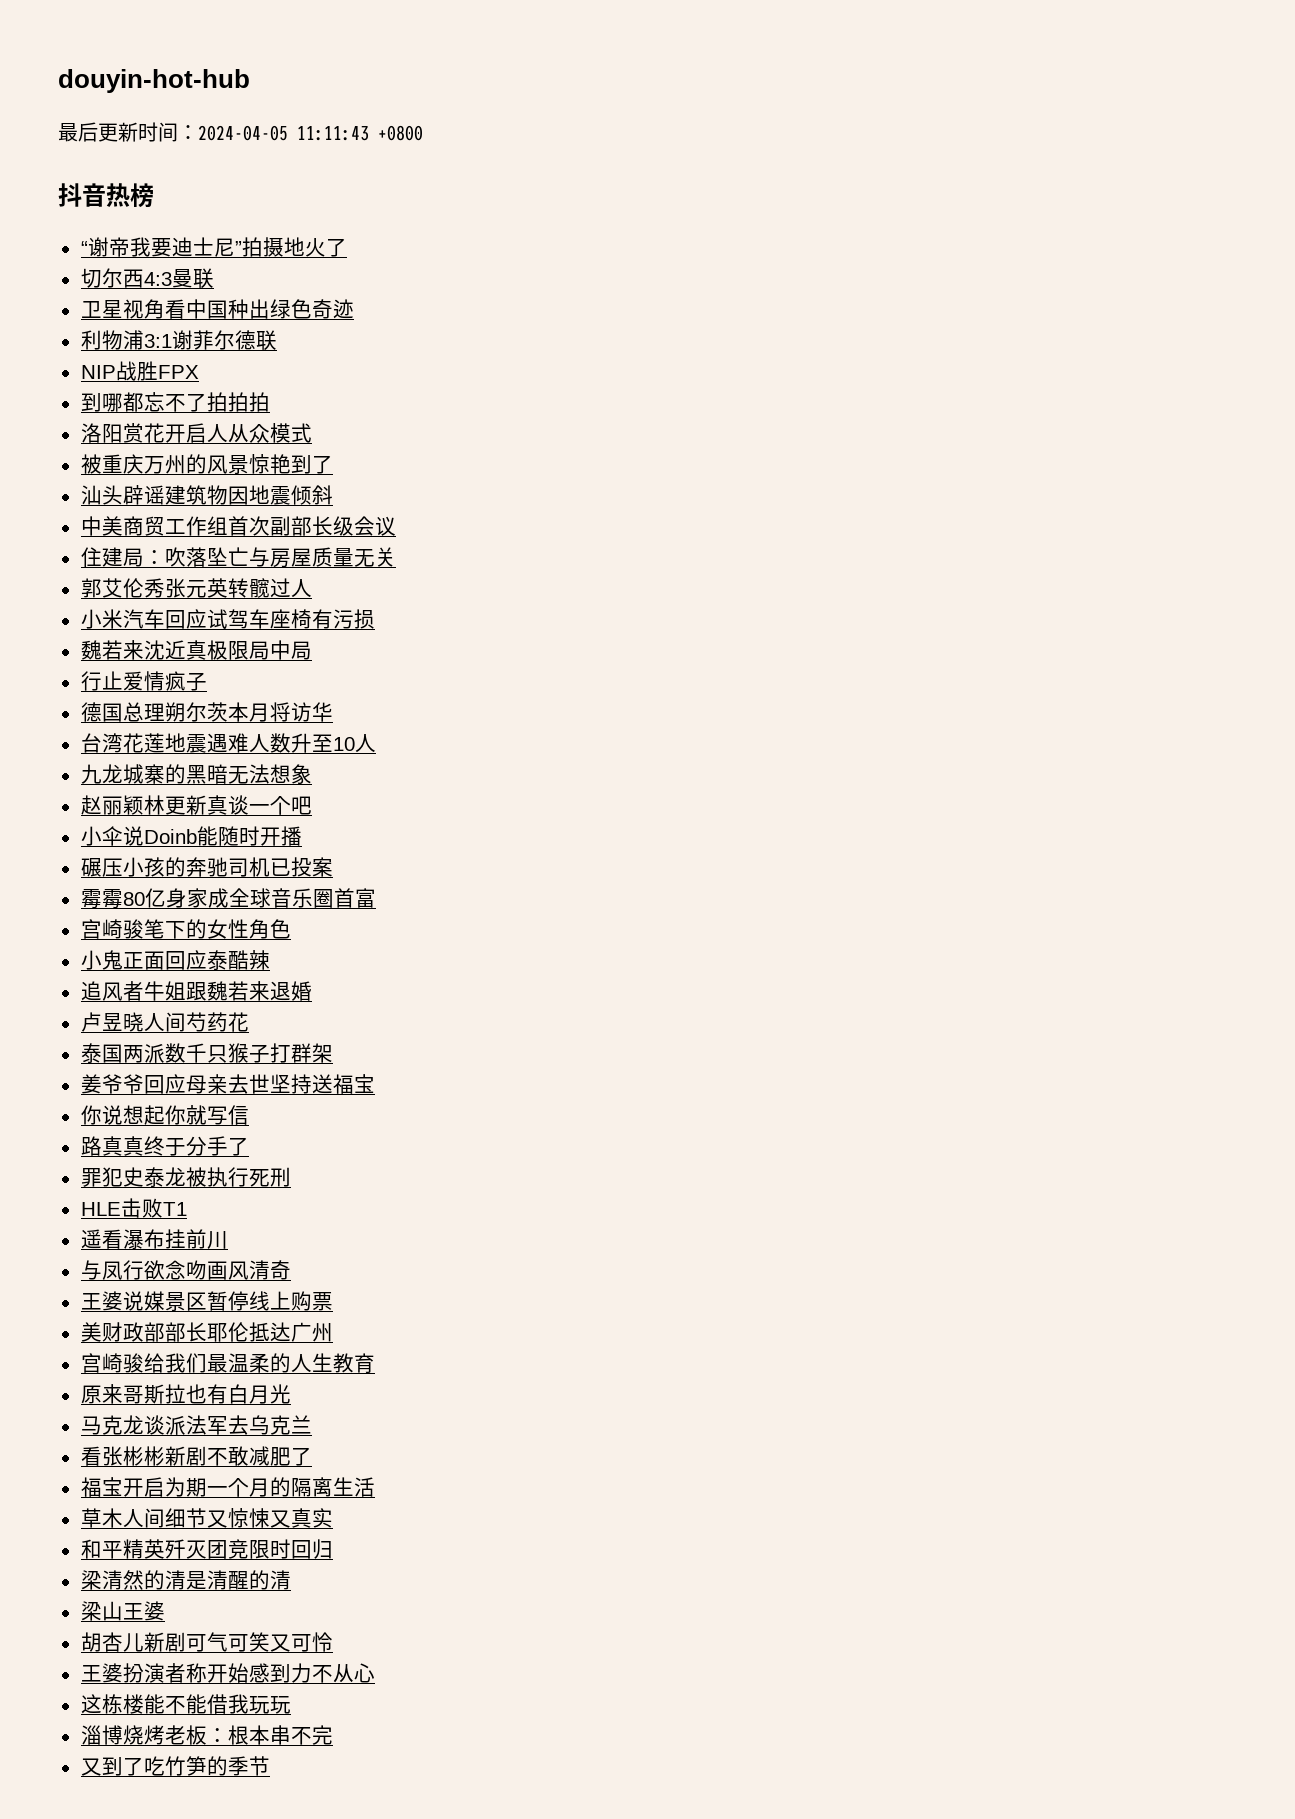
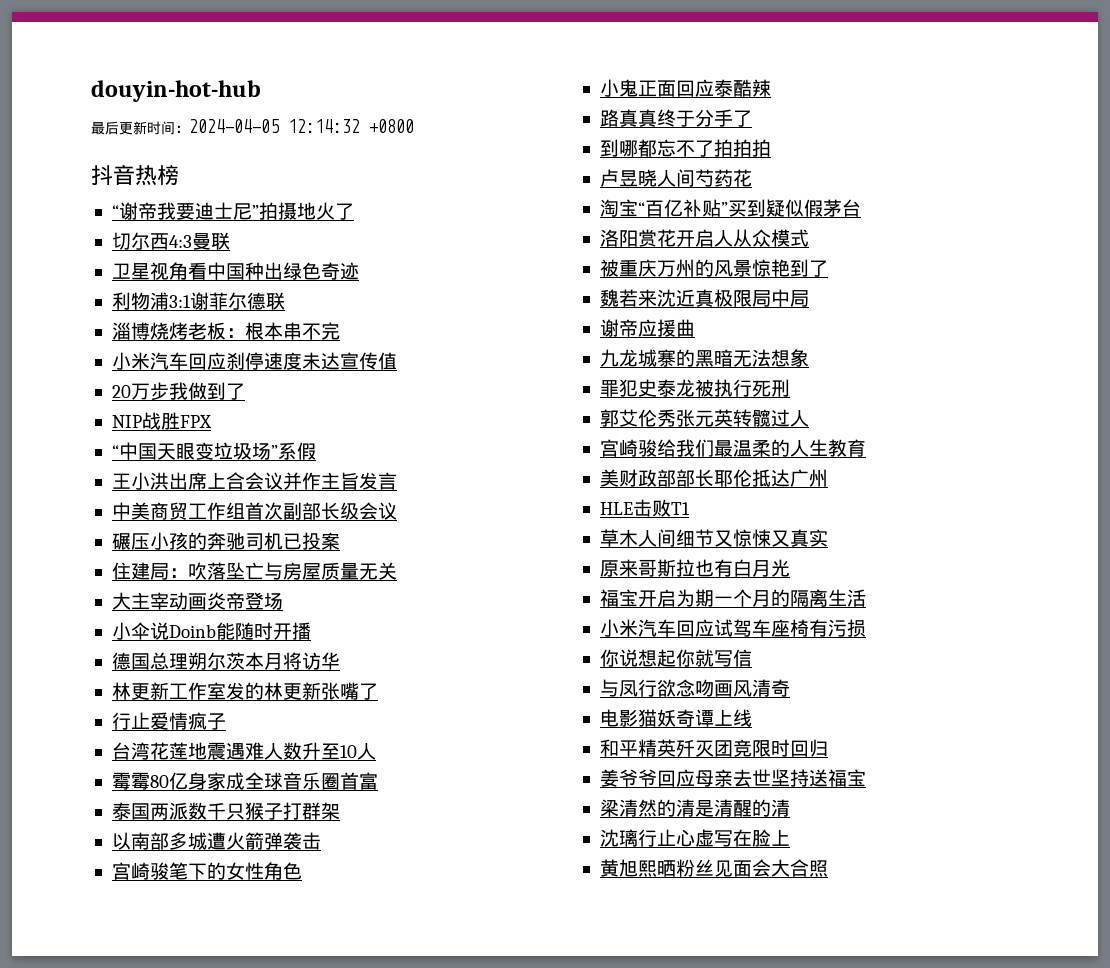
[297,126,369,141] 11:11:43 -> [288,119,360,133] 12:14:32
[80,361,199,381] NIP战胜FPX -> [111,322,340,340] [111,352,397,370] [111,382,245,401] [111,412,212,430] [111,442,316,460] [111,472,397,490] [111,502,397,520] [111,532,340,550] [111,562,397,580] [111,592,283,610] [111,622,311,640] [111,652,340,670] [111,682,378,700] [111,712,226,730] [111,742,376,760] [111,772,378,790] [111,802,340,820] [111,832,321,850] [111,862,302,880] [599,79,771,97] [599,109,752,127] 淄博烧烤老板：根本串不完 // 小米汽车回应刹停速度未达宣传值 // 20万步我做到了 // NIP战胜FPX // “中国天眼变垃圾场”系假 // 王小洪出席上合会议并作主旨发言 // 中美商贸工作组首次副部长级会议 // 碾压小孩的奔驰司机已投案 // 住建局：吹落坠亡与房屋质量无关 // 大主宰动画炎帝登场 // 小伞说Doinb能随时开播 // 德国总理朔尔茨本月将访华 // 林更新工作室发的林更新张嘴了 // 行止爱情疯子 // 台湾花莲地震遇难人数升至10人 // 霉霉80亿身家成全球音乐圈首富 // 泰国两派数千只猴子打群架 // 以南部多城遭火箭弹袭击 // 宫崎骏笔下的女性角色 // 小鬼正面回应泰酷辣 // 路真真终于分手了
(270, 402) none -> [599,169,752,187] [599,199,861,217] // 卢昱晓人间芍药花 // 淘宝“百亿补贴”买到疑似假茅台
[80,485,333,505] [80,516,396,536] [80,547,396,568] 汕头辟谣建筑物因地震倾斜 // 中美商贸工作组首次副部长级会议 // 住建局：吹落坠亡与房屋质量无关 -> [599,289,809,307] [599,319,695,337] [599,349,809,367] [599,379,790,397] 魏若来沈近真极限局中局 // 谢帝应援曲 // 九龙城寨的黑暗无法想象 // 罪犯史泰龙被执行死刑
(312, 588) none -> [599,439,866,457] [599,469,828,487] [599,499,690,517] [599,529,828,547] [599,559,790,577] [599,589,866,607] // 宫崎骏给我们最温柔的人生教育 // 美财政部部长耶伦抵达广州 // HLE击败T1 // 草木人间细节又惊悚又真实 // 原来哥斯拉也有白月光 // 福宝开启为期一个月的隔离生活
[80,640,312,660] [80,671,207,691] [80,702,333,722] [80,733,376,753] [80,764,312,784] [80,795,312,815] [80,826,302,846] [80,857,333,877] [80,888,376,909] [80,919,291,939] [80,950,270,970] [80,981,312,1001] [80,1012,249,1032] [80,1043,333,1063] 魏若来沈近真极限局中局 // 行止爱情疯子 // 德国总理朔尔茨本月将访华 // 台湾花莲地震遇难人数升至10人 // 九龙城寨的黑暗无法想象 // 赵丽颖林更新真谈一个吧 // 小伞说Doinb能随时开播 // 碾压小孩的奔驰司机已投案 // 霉霉80亿身家成全球音乐圈首富 // 宫崎骏笔下的女性角色 // 小鬼正面回应泰酷辣 // 追风者牛姐跟魏若来退婚 // 卢昱晓人间芍药花 // 泰国两派数千只猴子打群架 -> [599,649,752,667] [599,679,790,697] [599,709,752,727] [599,739,828,757] 你说想起你就写信 // 与凤行欲念吻画风清奇 // 电影猫妖奇谭上线 // 和平精英歼灭团竞限时回归
[80,1105,249,1125] [80,1136,249,1156] [80,1167,291,1187] [80,1198,187,1218] [80,1229,228,1249] [80,1260,291,1280] [80,1291,333,1311] [80,1322,333,1342] [80,1353,375,1373] [80,1384,291,1404] [80,1415,312,1435] [80,1446,312,1466] [80,1477,375,1497] [80,1508,333,1528] [80,1539,333,1559] // 你说想起你就写信 // 路真真终于分手了 // 罪犯史泰龙被执行死刑 // HLE击败T1 // 遥看瀑布挂前川 // 与凤行欲念吻画风清奇 // 王婆说媒景区暂停线上购票 // 美财政部部长耶伦抵达广州 // 宫崎骏给我们最温柔的人生教育 // 原来哥斯拉也有白月光 // 马克龙谈派法军去乌克兰 // 看张彬彬新剧不敢减肥了 // 福宝开启为期一个月的隔离生活 // 草木人间细节又惊悚又真实 // 和平精英歼灭团竞限时回归 -> (866, 778) none
[80,1601,165,1621] [80,1632,333,1652] [80,1663,375,1683] [80,1694,291,1714] [80,1725,333,1745] [80,1756,270,1776] 梁山王婆 // 胡杏儿新剧可气可笑又可怜 // 王婆扮演者称开始感到力不从心 // 这栋楼能不能借我玩玩 // 淄博烧烤老板：根本串不完 // 又到了吃竹笋的季节 -> [599,829,790,847] [599,859,828,877] 沈璃行止心虚写在脸上 // 黄旭熙晒粉丝见面会大合照

